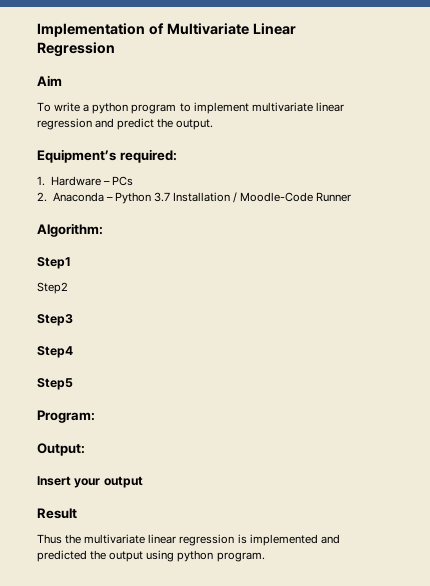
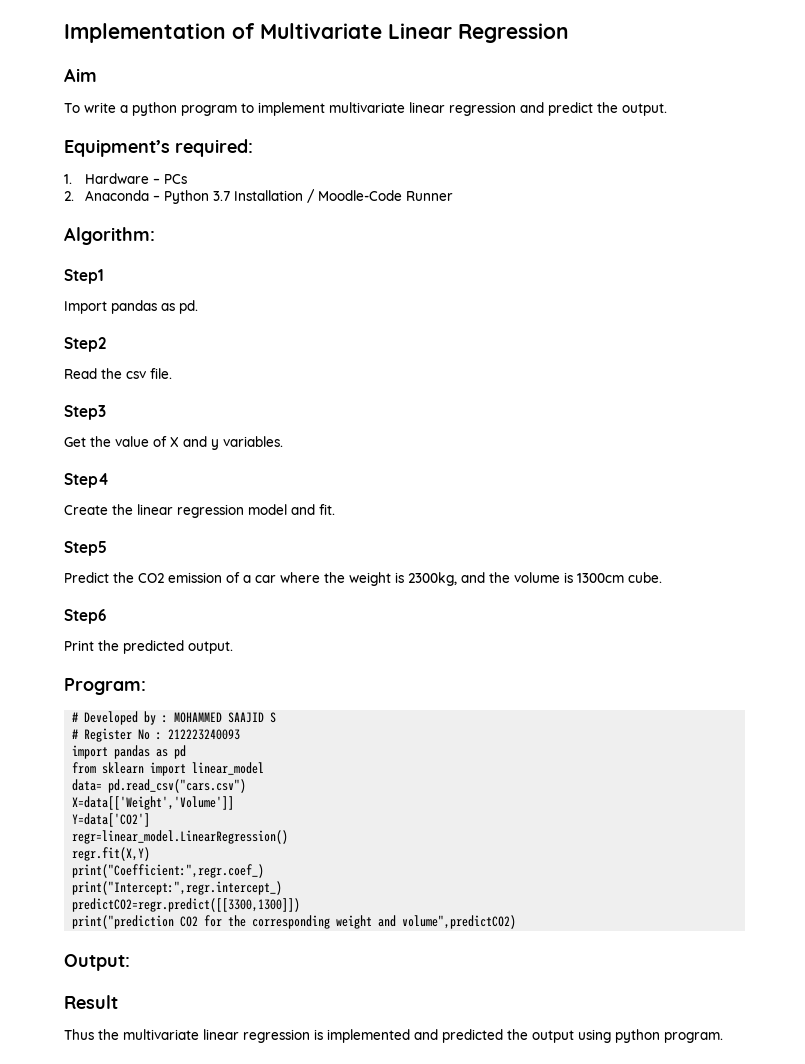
[37,282,68,294] [37,314,73,326] [37,346,73,358] [37,378,73,390] [37,410,95,423] [37,443,85,456] [37,476,143,488] Step2 // Step3 // Step4 // Step5 // Program: // Output: // Insert your output -> [64,300,198,314] [64,337,106,352] [64,368,172,379] [64,405,106,420] [64,436,283,450] [64,473,109,488] [64,504,335,518] [64,541,107,556] [64,572,662,586] [64,609,107,624] [64,640,233,654] [64,678,146,695] [72,711,277,725] [72,728,241,742] [72,745,187,759] [72,762,265,776] [72,779,247,793] [72,796,235,810] [72,813,151,827] [72,830,289,844] [72,847,151,861] [72,864,265,878] [72,881,283,895] [72,898,301,912] [72,915,517,929] [64,954,130,971] Import pandas as pd. // Step2 // Read the csv file. // Step3 // Get the value of X and y variables. // Step4 // Create the linear regression model and fit. // Step5 // Predict the CO2 emission of a car where the weight is 2300kg, and the volume is 1300cm cube. // Step6 // Print the predicted output. // Program: // # Developed by : MOHAMMED SAAJID S // # Register No : 212223240093 // import pandas as pd // from sklearn import linear_model // data= pd.read_csv("cars.csv") // X=data[['Weight','Volume']] // Y=data['CO2'] // regr=linear_model.LinearRegression() // regr.fit(X,Y) // print("Coefficient:",regr.coef_) // print("Intercept:",regr.intercept_) // predictCO2=regr.predict([[3300,1300]]) // print("prediction CO2 for the corresponding weight and volume",predictCO2) // Output:

